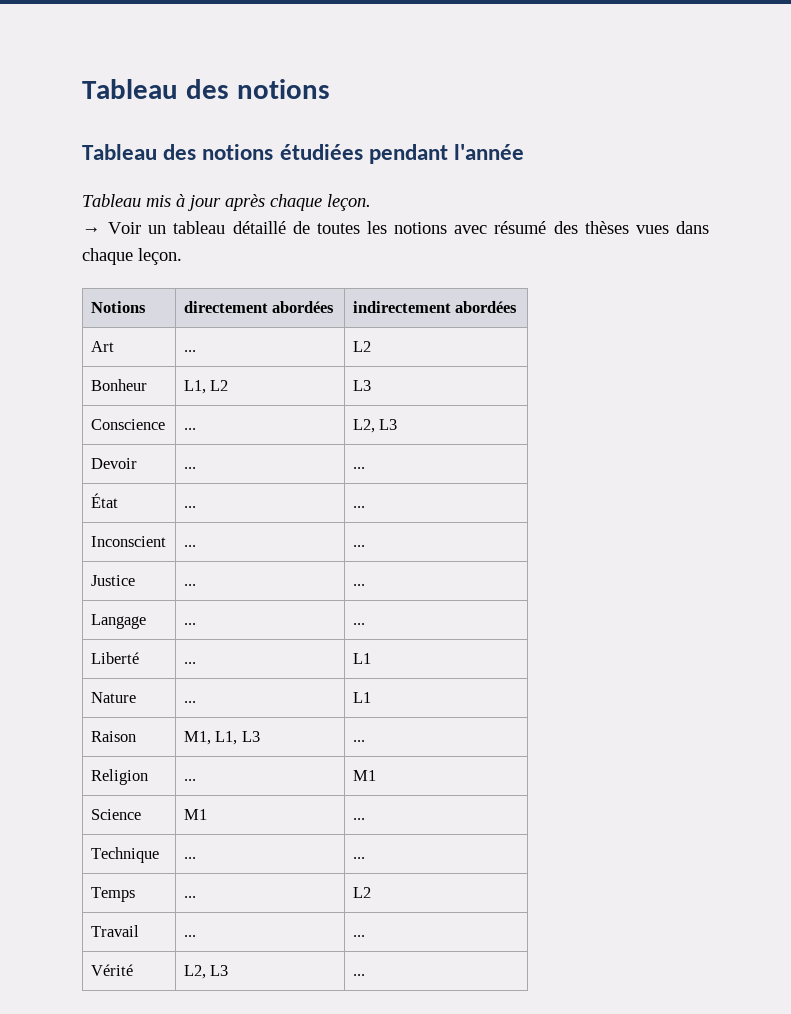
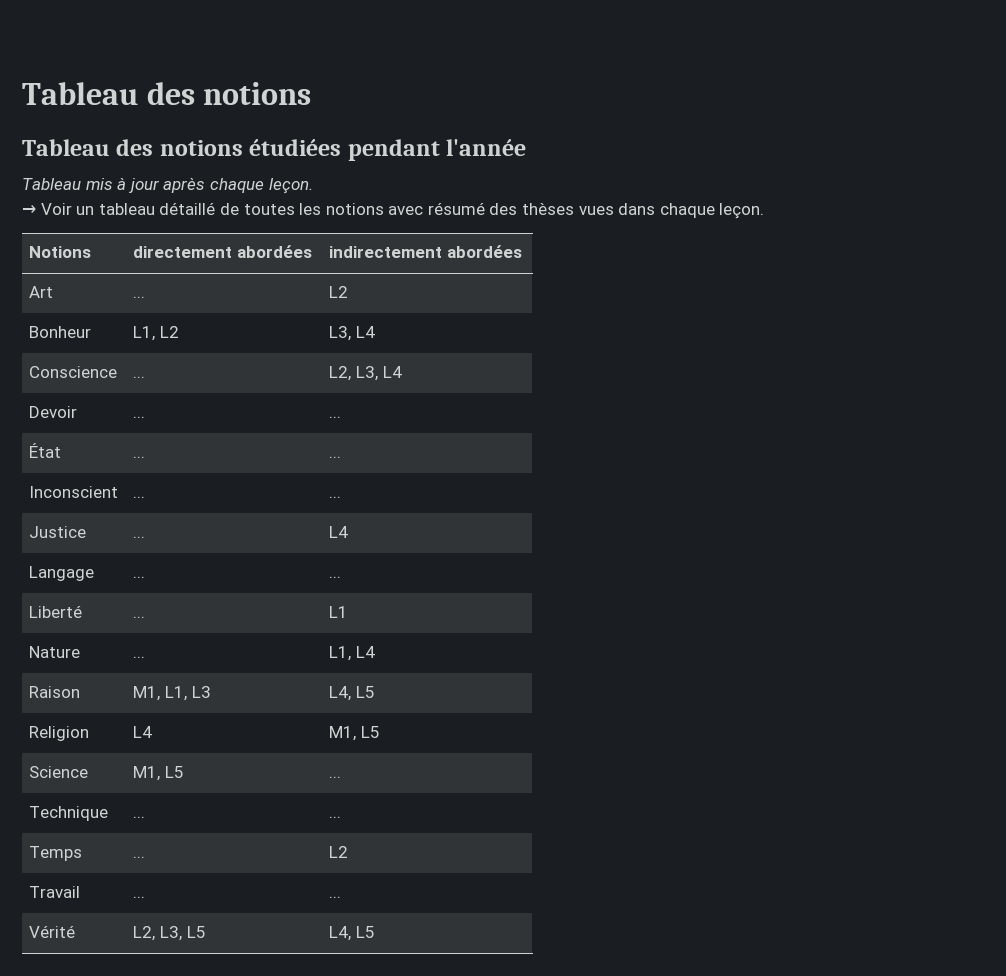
[352,380,371,391] L3 -> [329,326,376,341] L3, L4
[379,419,398,430] L3 -> [356,366,402,381] L3, L4
[352,584,365,586] ... -> [329,526,349,538] L4
[352,692,371,703] L1 -> [329,646,376,661] L1, L4
[352,740,365,742] ... -> [329,686,376,701] L4, L5
[183,779,196,781] [352,770,376,781] ... | M1 -> [133,726,153,738] [329,726,381,741] L4 | M1, L5
[183,809,207,820] M1 -> [133,766,185,781] M1, L5
[210,965,229,976] [352,974,365,976] L3 | ... -> [160,926,206,941] [329,926,376,941] L3, L5 | L4, L5

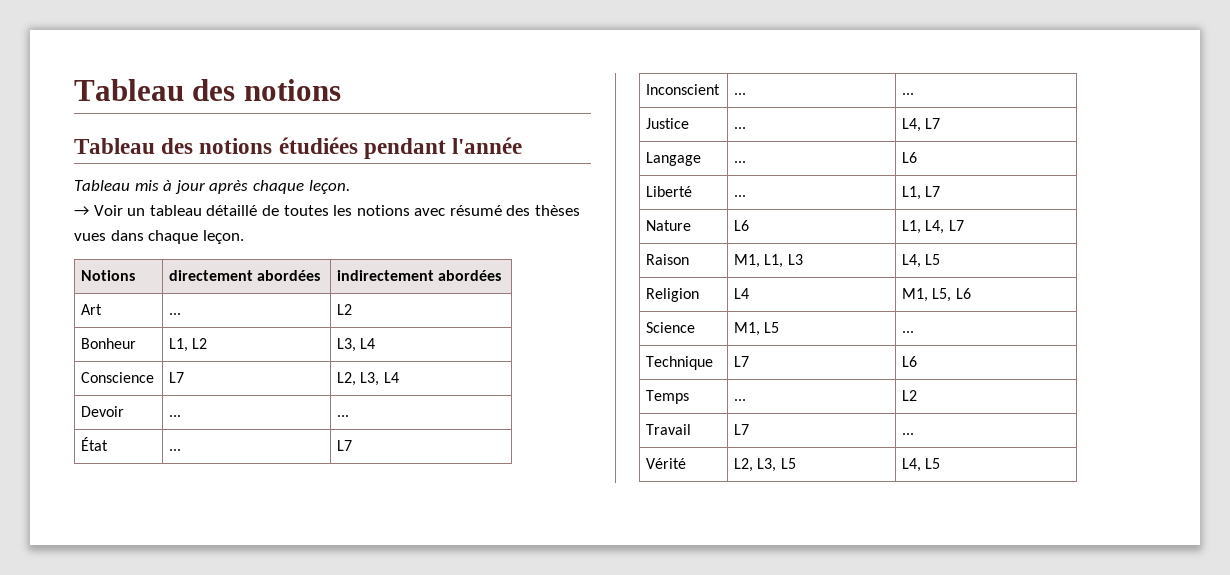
[133,376,146,378] ... -> [169,372,185,383] L7
[329,456,342,458] ... -> [337,440,353,451] L7
[329,526,349,538] L4 -> [902,118,941,132] L4, L7
[329,576,342,578] ... -> [902,152,918,163] L6
[329,606,349,618] L1 -> [902,186,941,200] L1, L7
[133,656,146,658] [329,646,376,661] ... | L1, L4 -> [734,220,750,231] [902,220,964,234] L6 | L1, L4, L7
[361,726,381,738] L5 -> [932,288,971,302] L5, L6
[133,816,146,818] [329,816,342,818] ... | ... -> [734,356,750,367] [902,356,918,367] L7 | L6
[133,896,146,898] ... -> [734,424,750,435] L7

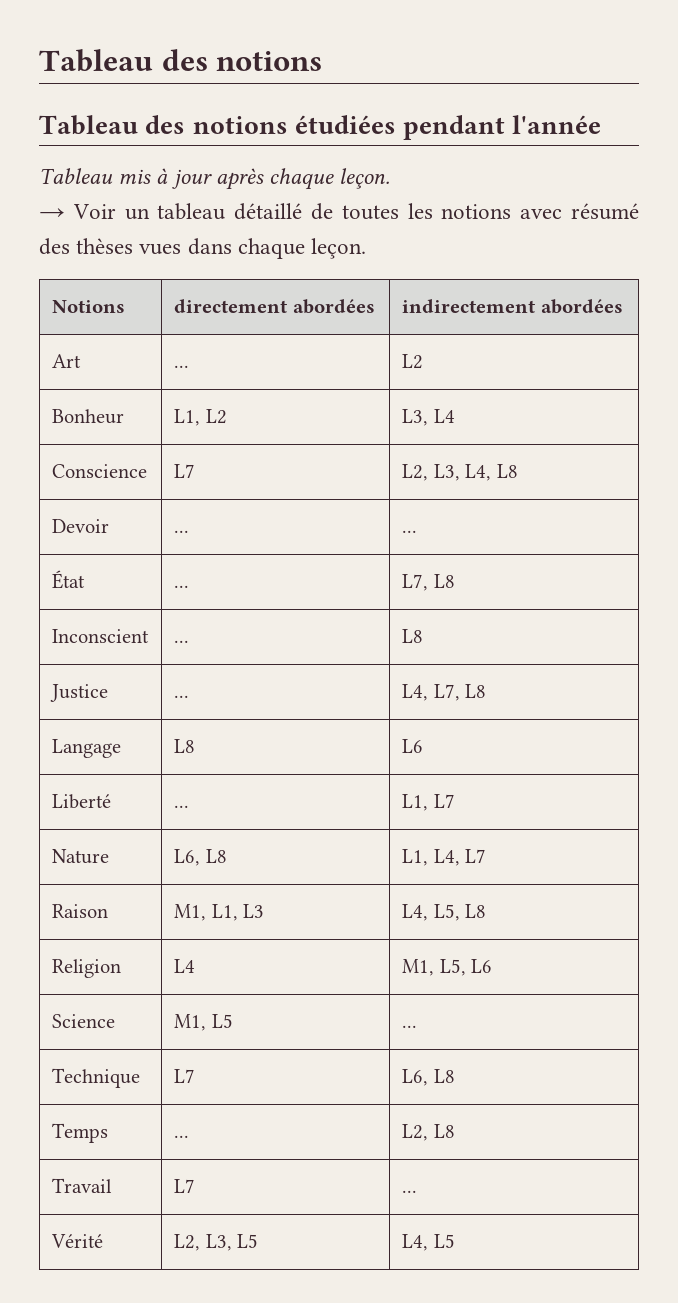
[383,372,399,383] L4 -> [465,464,518,481] L4, L8
[337,440,353,451] L7 -> [401,574,455,591] L7, L8
[902,93,915,95] ... -> [401,629,423,643] L8
[925,118,941,129] L7 -> [433,684,487,701] L7, L8
[734,161,747,163] ... -> [173,739,195,753] L8
[734,220,750,231] L6 -> [173,849,227,866] L6, L8
[925,254,941,265] L5 -> [433,904,487,921] L5, L8
[902,356,918,367] L6 -> [401,1069,455,1086] L6, L8
[902,390,918,401] L2 -> [401,1124,455,1141] L2, L8

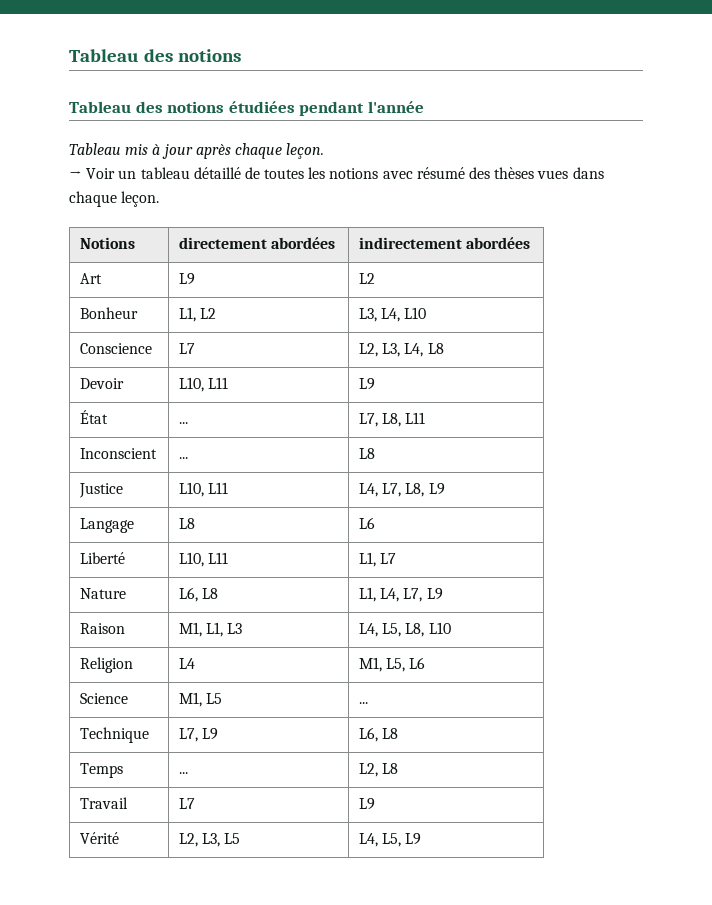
[173,365,189,368] ... -> [179,273,196,285] L9
[433,409,455,423] L4 -> [381,307,427,322] L4, L10
[173,530,189,533] [401,530,417,533] ... | ... -> [179,377,229,392] [359,378,376,390] L10, L11 | L9
[433,574,455,588] L8 -> [382,412,426,427] L8, L11
[173,695,189,698] [401,684,487,701] ... | L4, L7, L8 -> [179,482,229,497] [359,483,445,497] L10, L11 | L4, L7, L8, L9
[173,805,189,808] ... -> [179,552,229,567] L10, L11
[465,849,487,863] L7 -> [403,588,443,602] L7, L9
[465,904,487,918] L8 -> [405,622,451,637] L8, L10
[173,1069,195,1083] L7 -> [179,728,219,742] L7, L9
[401,1190,417,1193] ... -> [359,798,376,810] L9
[433,1234,455,1248] L5 -> [382,833,422,847] L5, L9

